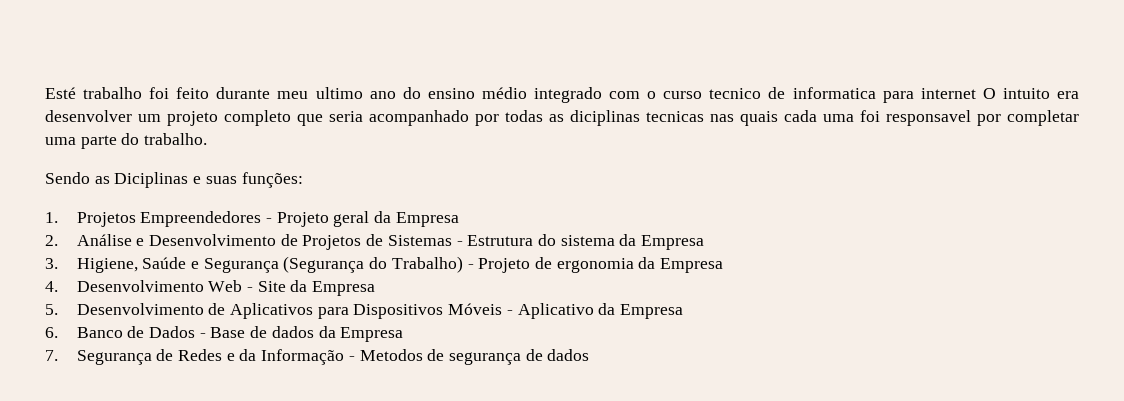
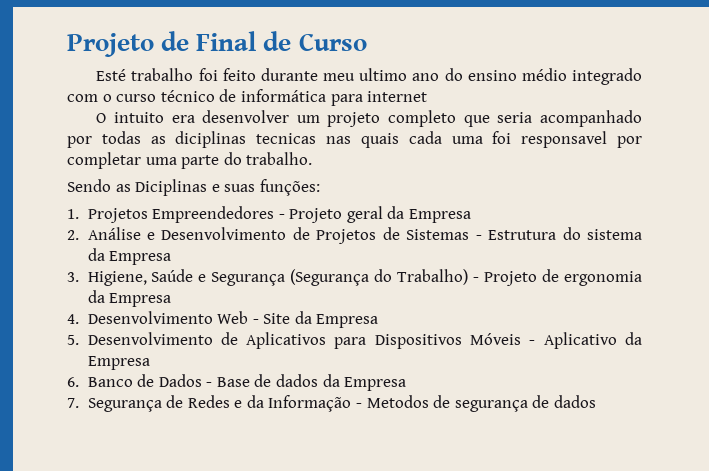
(45, 93) none -> [67,31,367,57] Projeto de Final de Curso //
[709,87,876,99] tecnico de informatica -> [160,89,326,102] técnico de informática
(976, 93) none -> (428, 96) //

